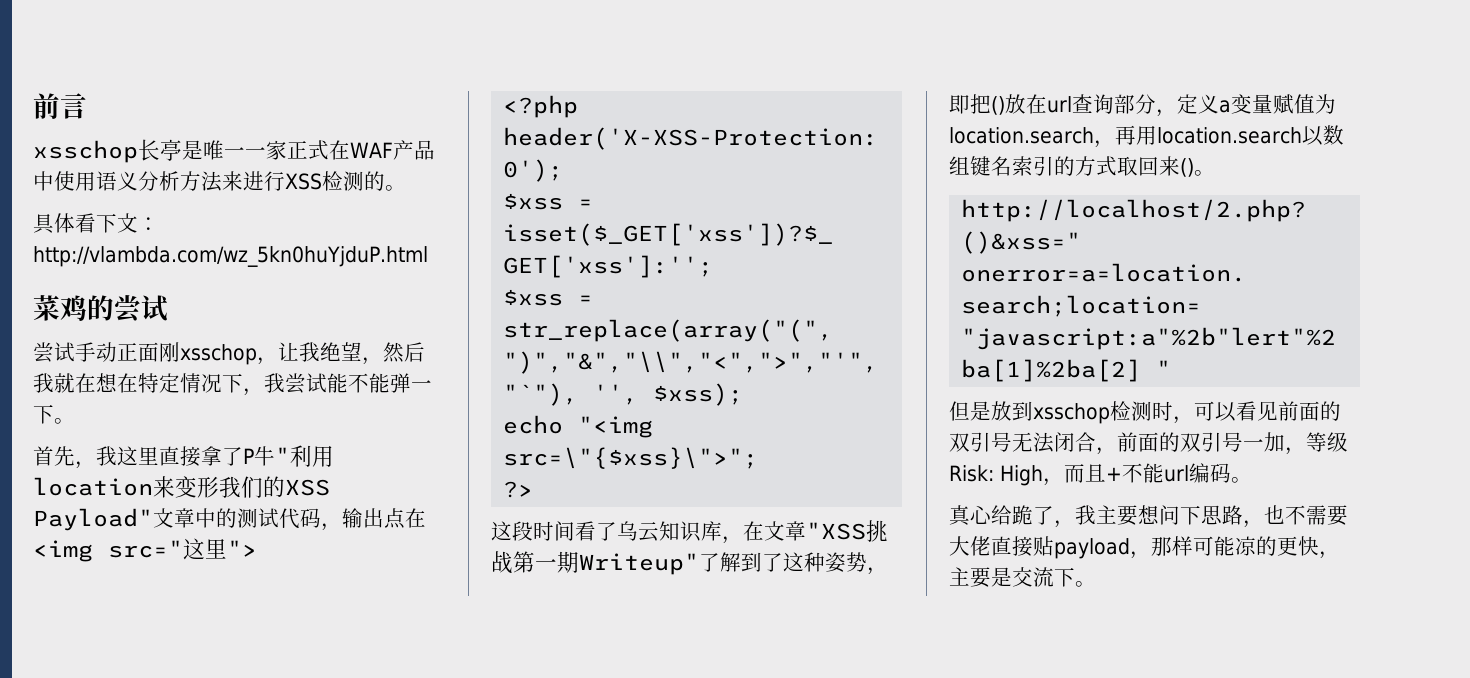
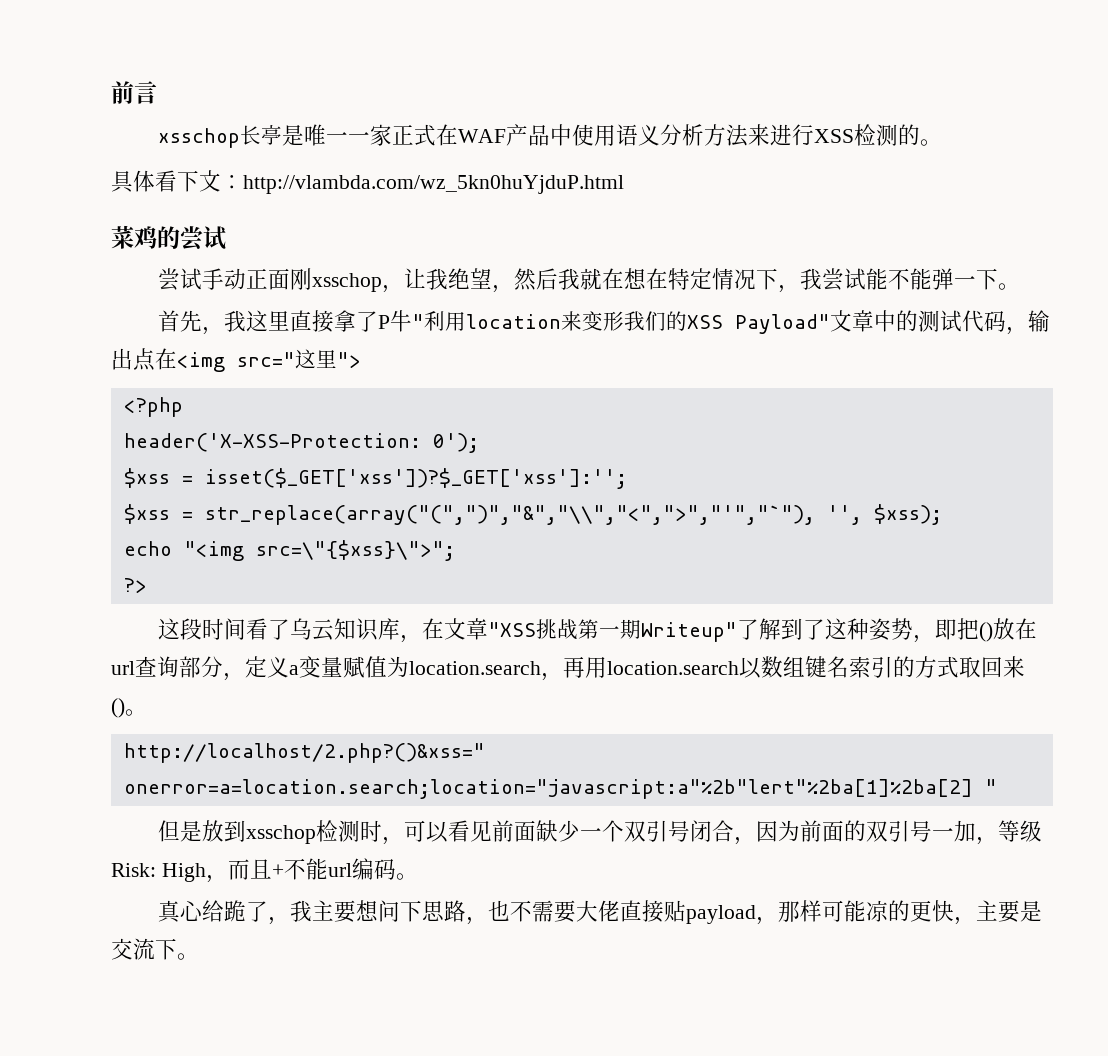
[1320,401,1341,421] [949,432,1117,455] 的双引号无法闭合， -> [535,820,800,845] 缺少一个双引号闭合，因为

